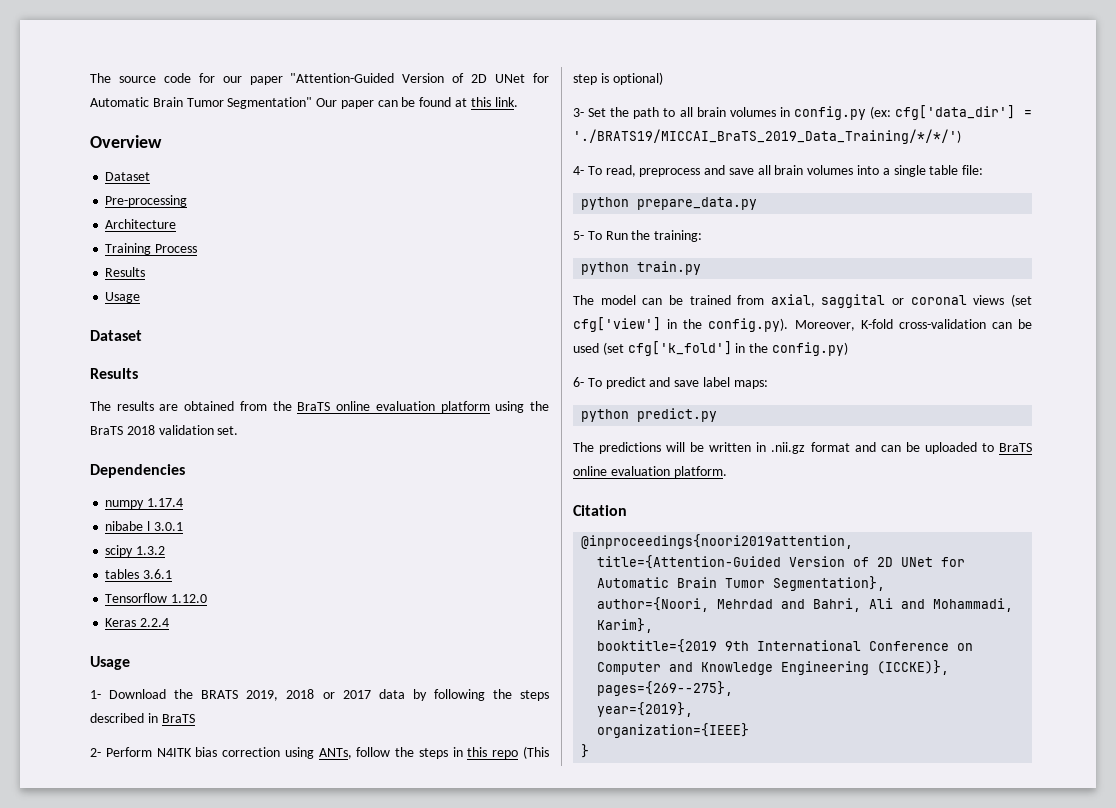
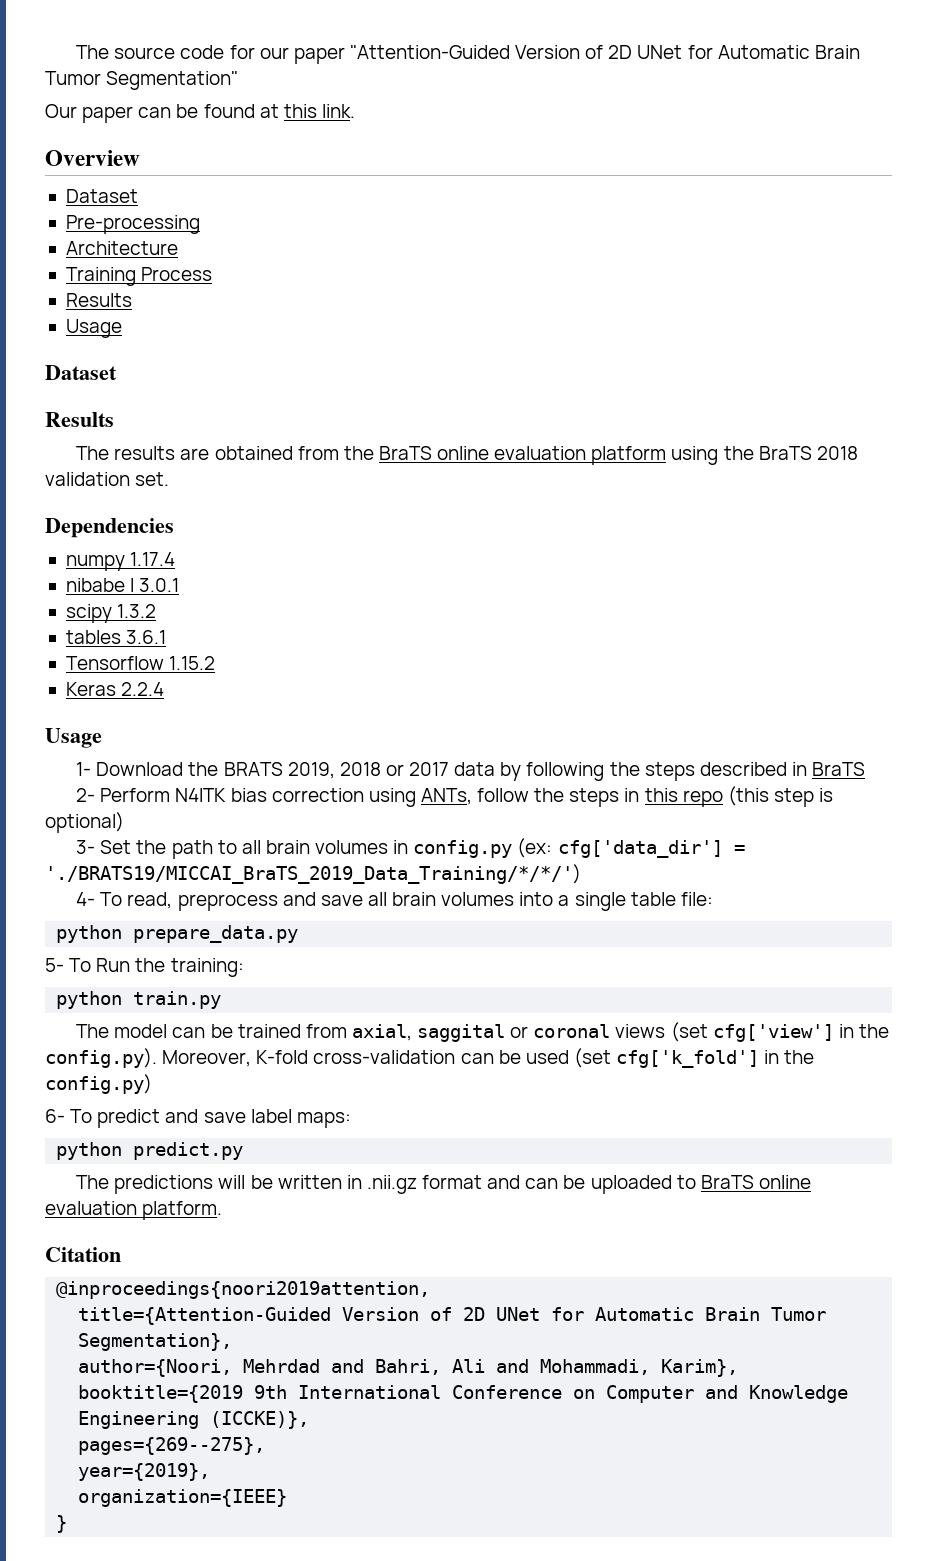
(313, 103) none -> (239, 80) //
[171,594,208,603] 1.12.0 -> [169,656,216,670] 1.15.2
[523,746,549,759] (This -> [727,786,769,806] (this

